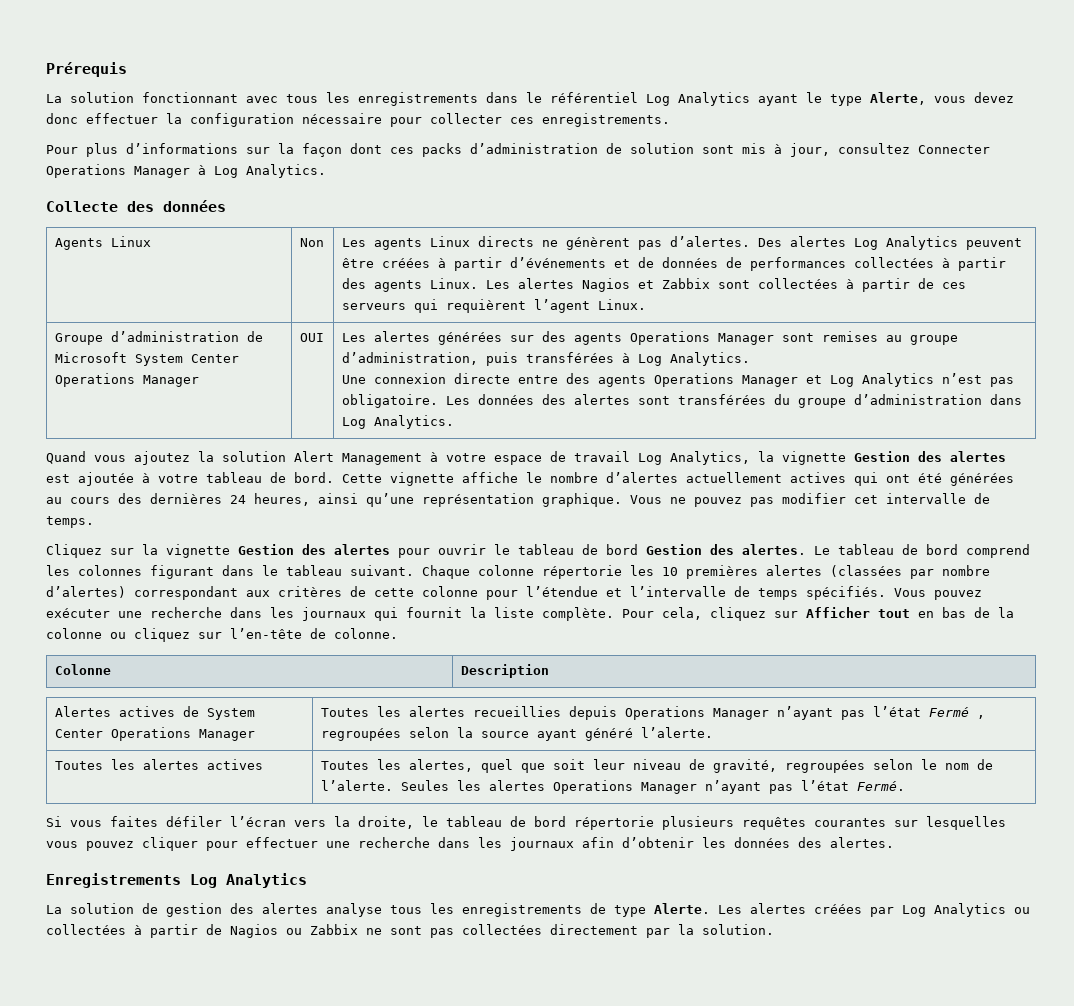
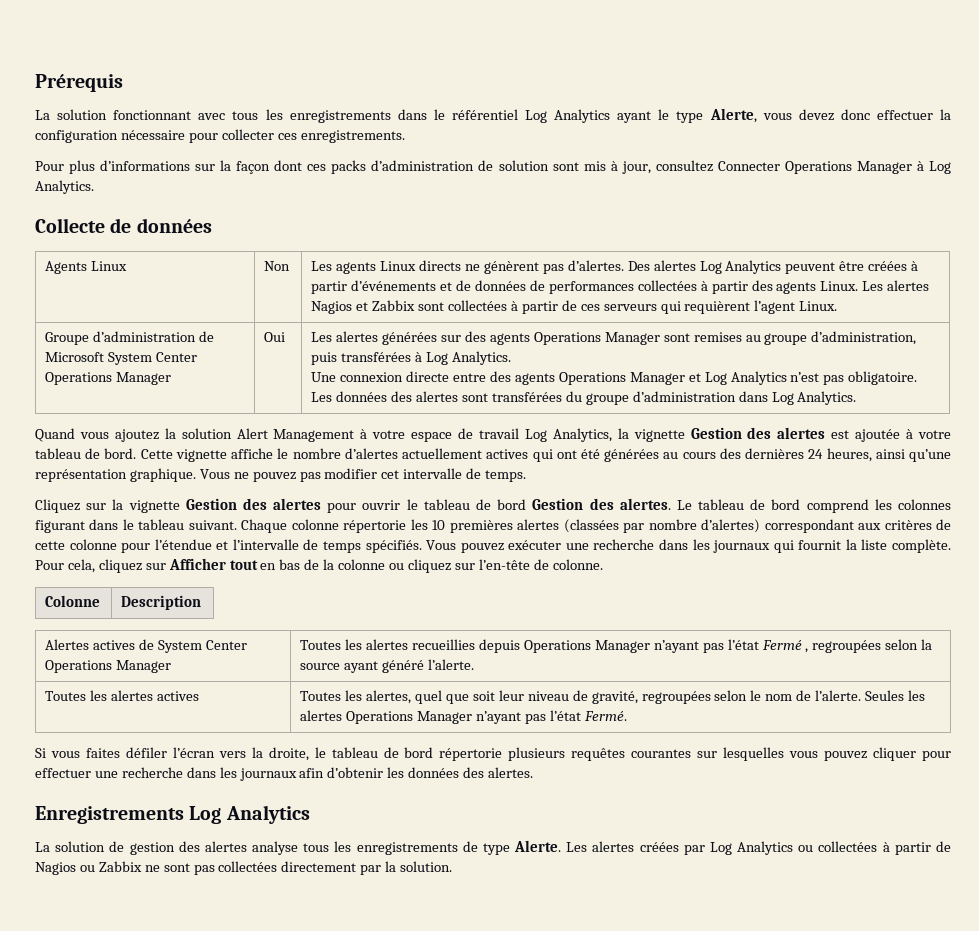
[127,201,154,212] des -> [110,218,132,233] de
[299,333,324,342] OUI -> [264,332,286,342] Oui

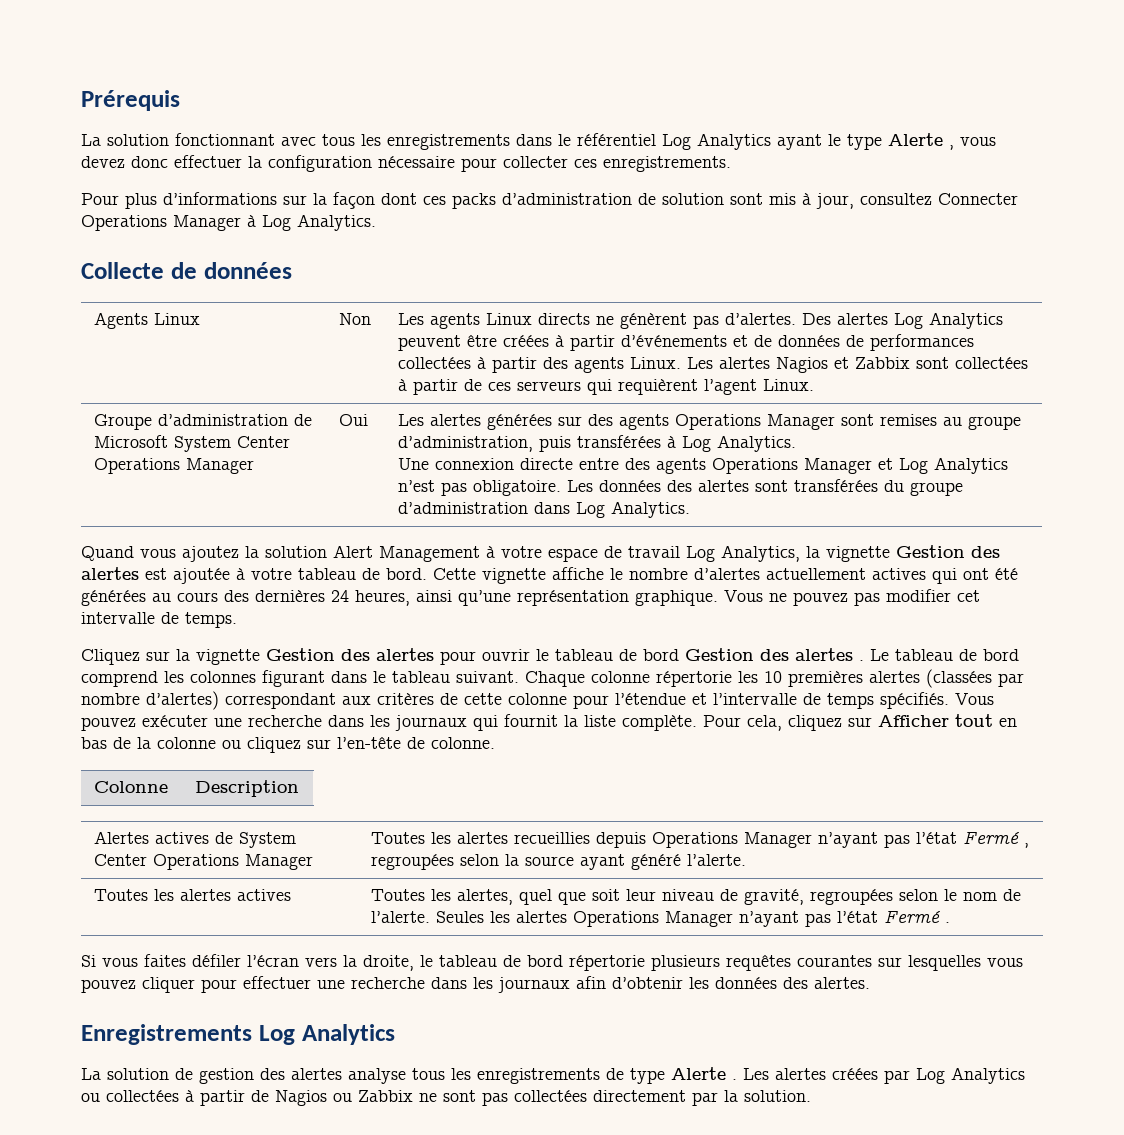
[709,108,757,123] Alerte, -> [888,133,954,150] Alerte ,
[619,498,671,510] alertes. -> [795,648,864,661] alertes .
[583,711,627,721] Fermé. -> [884,910,951,923] Fermé .
[514,840,562,852] Alerte. -> [671,1067,737,1080] Alerte .

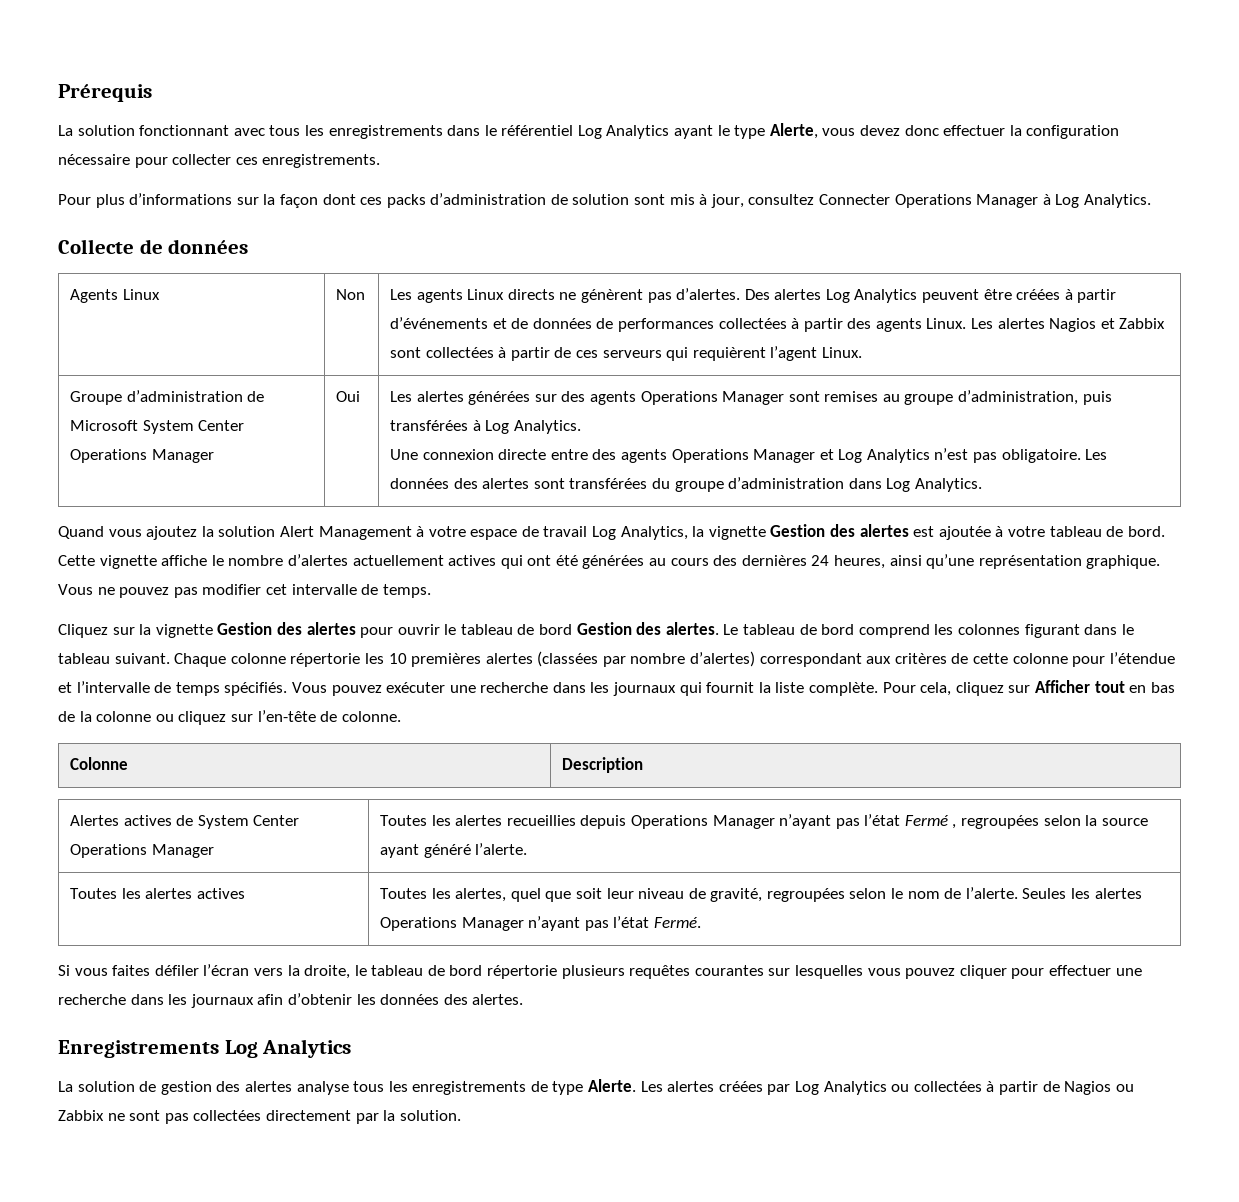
[888,133,954,150] Alerte , -> [769,123,818,139] Alerte,
[795,648,864,661] alertes . -> [665,622,719,635] alertes.
[884,910,951,923] Fermé . -> [653,917,701,928] Fermé.
[671,1067,737,1080] Alerte . -> [588,1079,637,1092] Alerte.

